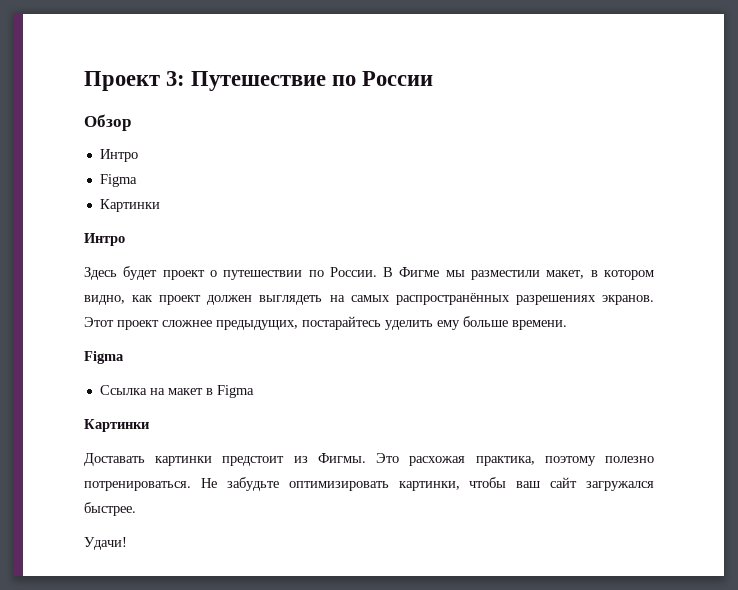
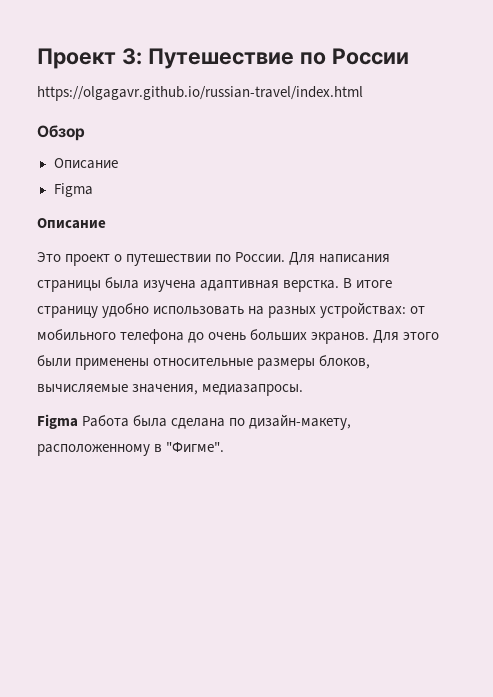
(434, 78) none -> [37,86,363,101] // https://olgagavr.github.io/russian-travel/index.html
[99,149,138,162] [99,174,137,187] [99,199,160,212] [84,233,125,246] [84,266,158,280] Интро // Figma // Картинки // Интро // Здесь будет -> [53,158,118,169] [53,183,93,197] [37,218,106,229] [37,252,61,262] Описание // Figma // Описание // Это
[383,267,655,280] [84,293,654,305] [84,316,567,330] [84,351,124,364] [99,385,254,398] [84,419,149,432] [84,453,654,466] [84,477,654,491] [84,502,136,516] [84,537,127,550] В Фигме мы разместили макет, в котором видно, как проект должен выглядеть на самых распространённых разрешениях экранов. Этот проект сложнее предыдущих, постарайтесь уделить ему больше времени. // Figma // Ссылка на макет в Figma // Картинки // Доставать картинки предстоит из Фигмы. Это расхожая практика, поэтому полезно потренироваться. Не забудьте оптимизировать картинки, чтобы ваш сайт загружался быстрее. // Удачи! -> [289,252,391,265] [37,277,393,292] [37,302,426,318] [37,329,440,344] [37,355,371,370] [37,384,304,396] [37,414,352,430] [37,442,225,456] Для написания страницы была изучена адаптивная верстка. В итоге страницу удобно использовать на разных устройствах: от мобильного телефона до очень больших экранов. Для этого были применены относительные размеры блоков, вычисляемые значения, медиазапросы. // Figma Работа была сделана по дизайн-макету, расположенному в "Фигме".

